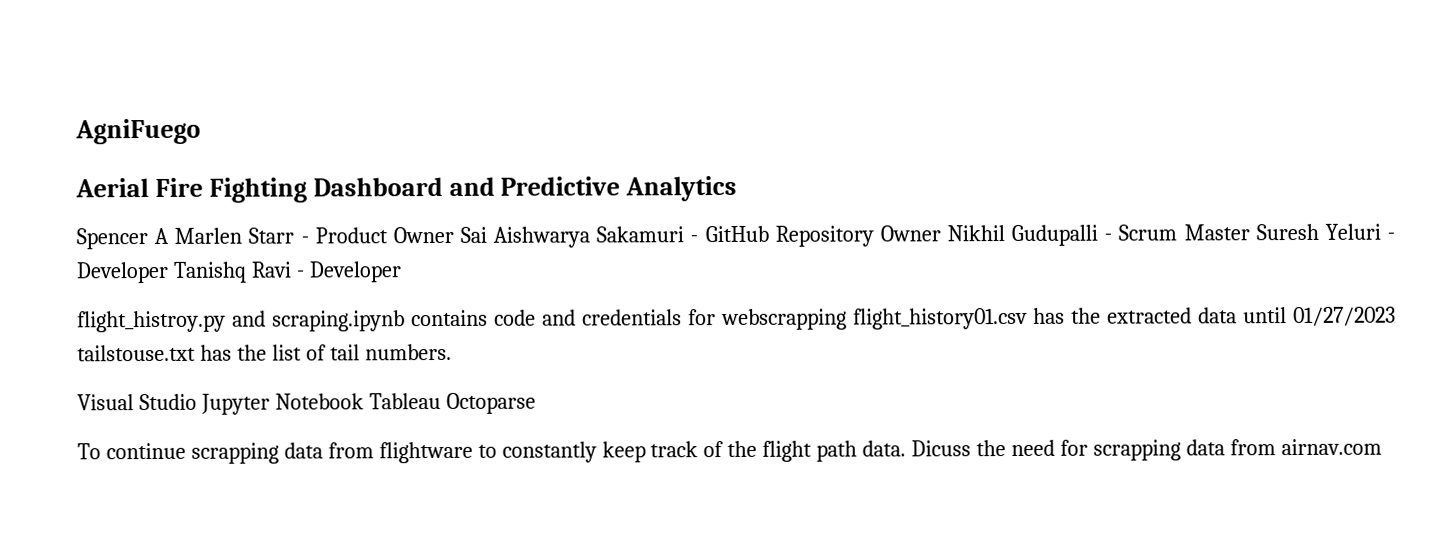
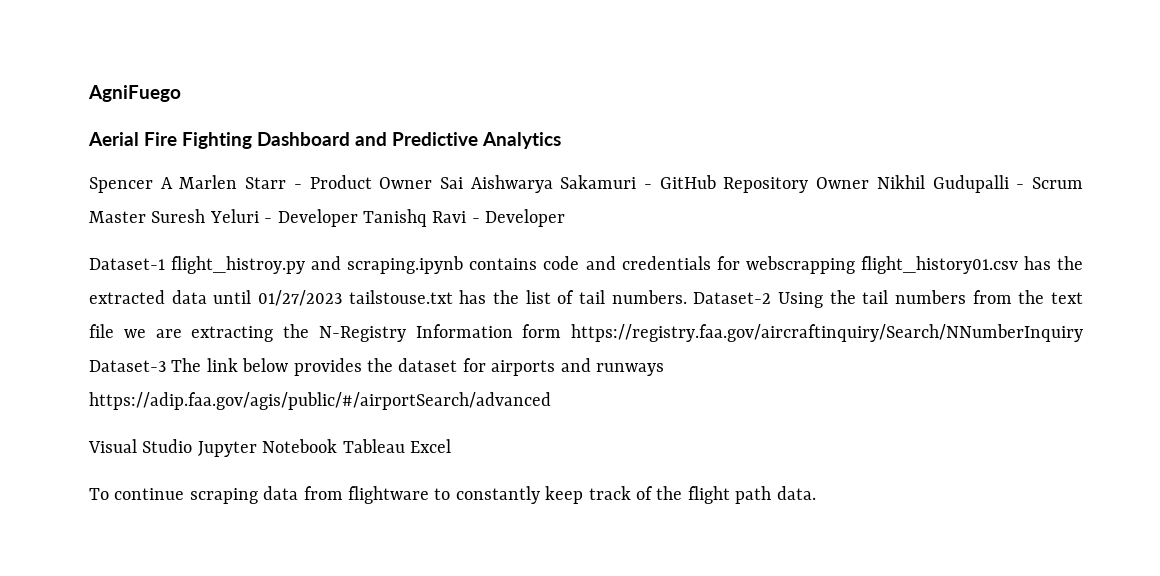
(402, 272) none -> [89,258,165,270] Dataset-1
(452, 352) none -> [693,290,1083,308] [89,324,1083,342] [89,358,664,376] [89,392,551,410] Dataset-2 Using the tail numbers from the text file we are extracting the N-Registry Information form https://registry.faa.gov/aircraftinquiry/Search/NNumberInquiry Dataset-3 The link below provides the dataset for airports and runways https://adip.faa.gov/agis/public/#/airportSearch/advanced
[445,392,536,414] Octoparse -> [410,439,451,453] Excel
[190,442,279,464] scrapping -> [189,488,258,504] scraping
[911,438,1382,461] Dicuss the need for scrapping data from airnav.com -> (816, 493) none

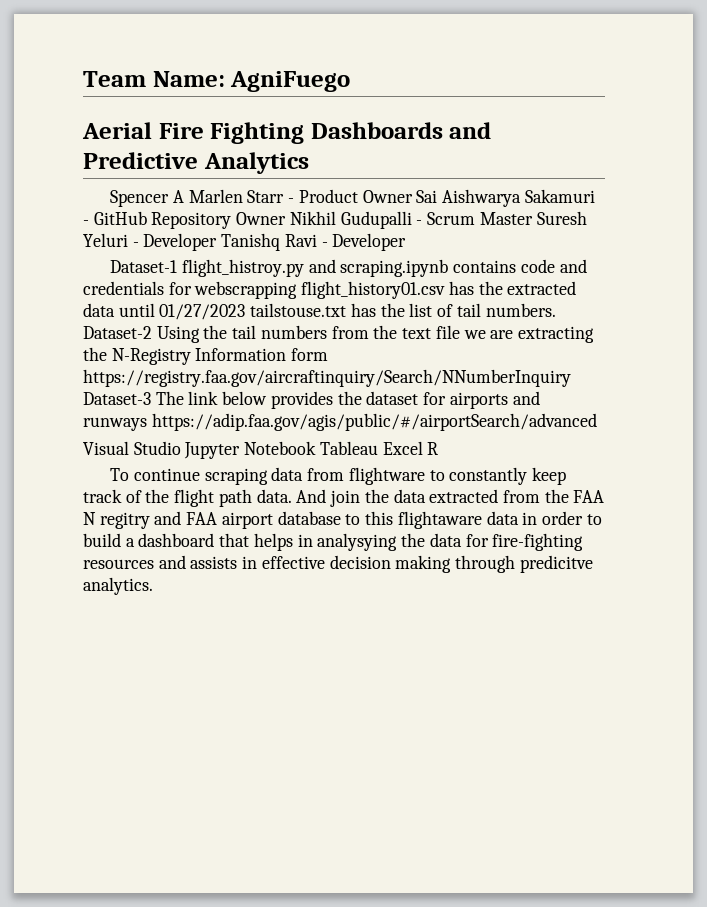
(88, 93) none -> [83,71,225,87] Team Name:
[257,132,350,146] Dashboard -> [310,122,443,139] Dashboards
(451, 446) none -> [427,442,439,455] R
(816, 493) none -> [296,489,605,507] [83,511,602,529] [83,533,584,551] [83,555,593,573] [83,577,153,595] And join the data extracted from the FAA N regitry and FAA airport database to this flightaware data in order to build a dashboard that helps in analysying the data for fire-fighting resources and assists in effective decision making through predicitve analytics.

